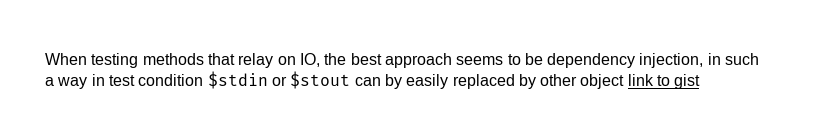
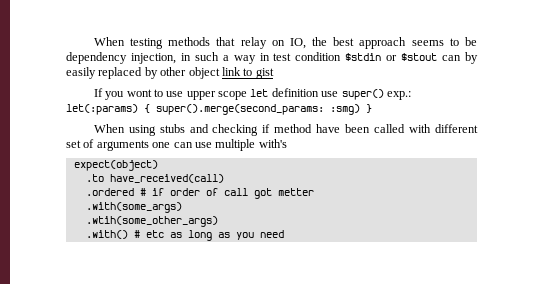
(701, 81) none -> [93,88,411,100] [66,104,372,115] [93,124,478,136] [66,139,287,151] [73,160,158,171] [85,174,224,183] [85,188,314,199] [85,202,182,213] [85,216,218,227] [85,230,284,241] // If you wont to use upper scope let definition use super() exp.: let(:params) { super().merge(second_params: :smg) } // When using stubs and checking if method have been called with different set of arguments one can use multiple with's // expect(object) // .to have_received(call) // .ordered # if order of call got metter // .with(some_args) // .wtih(some_other_args) // .with() # etc as long as you need

